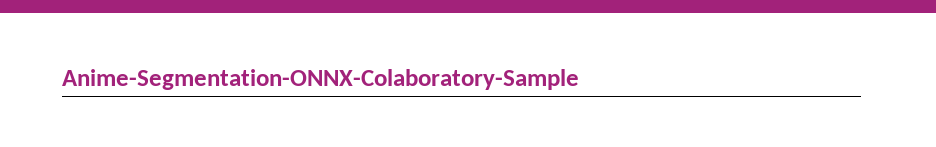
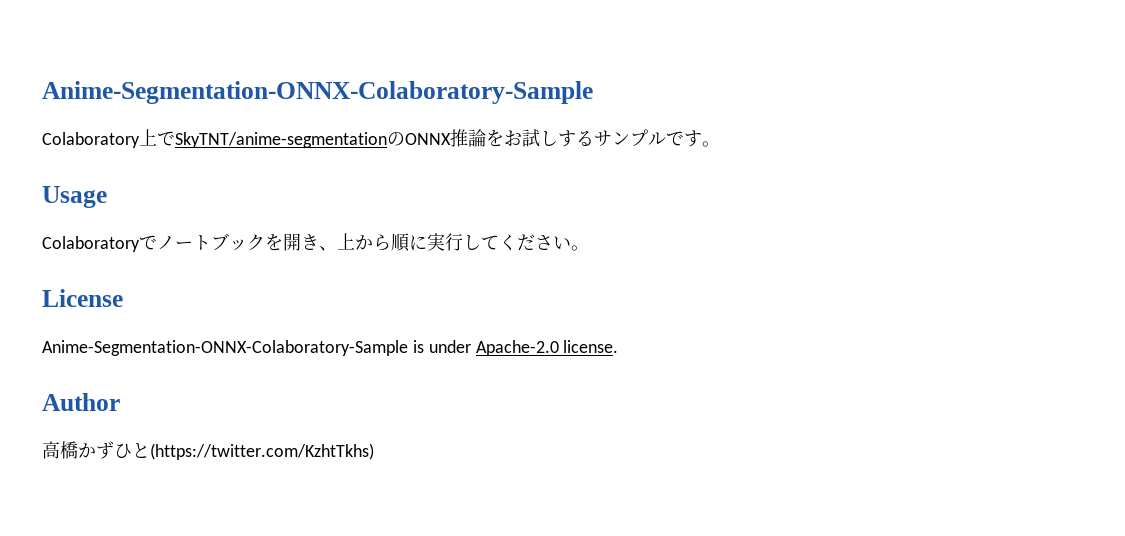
[62,69,579,90] Anime-Segmentation-ONNX-Colaboratory-Sample -> [42,81,593,104] [42,129,720,148] [42,186,107,208] [42,233,589,252] [42,289,123,307] [42,340,619,356] [42,393,120,411] [42,441,374,460] Anime-Segmentation-ONNX-Colaboratory-Sample // Colaboratory上でSkyTNT/anime-segmentationのONNX推論をお試しするサンプルです。 // Usage // Colaboratoryでノートブックを開き、上から順に実行してください。 // License // Anime-Segmentation-ONNX-Colaboratory-Sample is under Apache-2.0 license. // Author // 高橋かずひと(https://twitter.com/KzhtTkhs)

